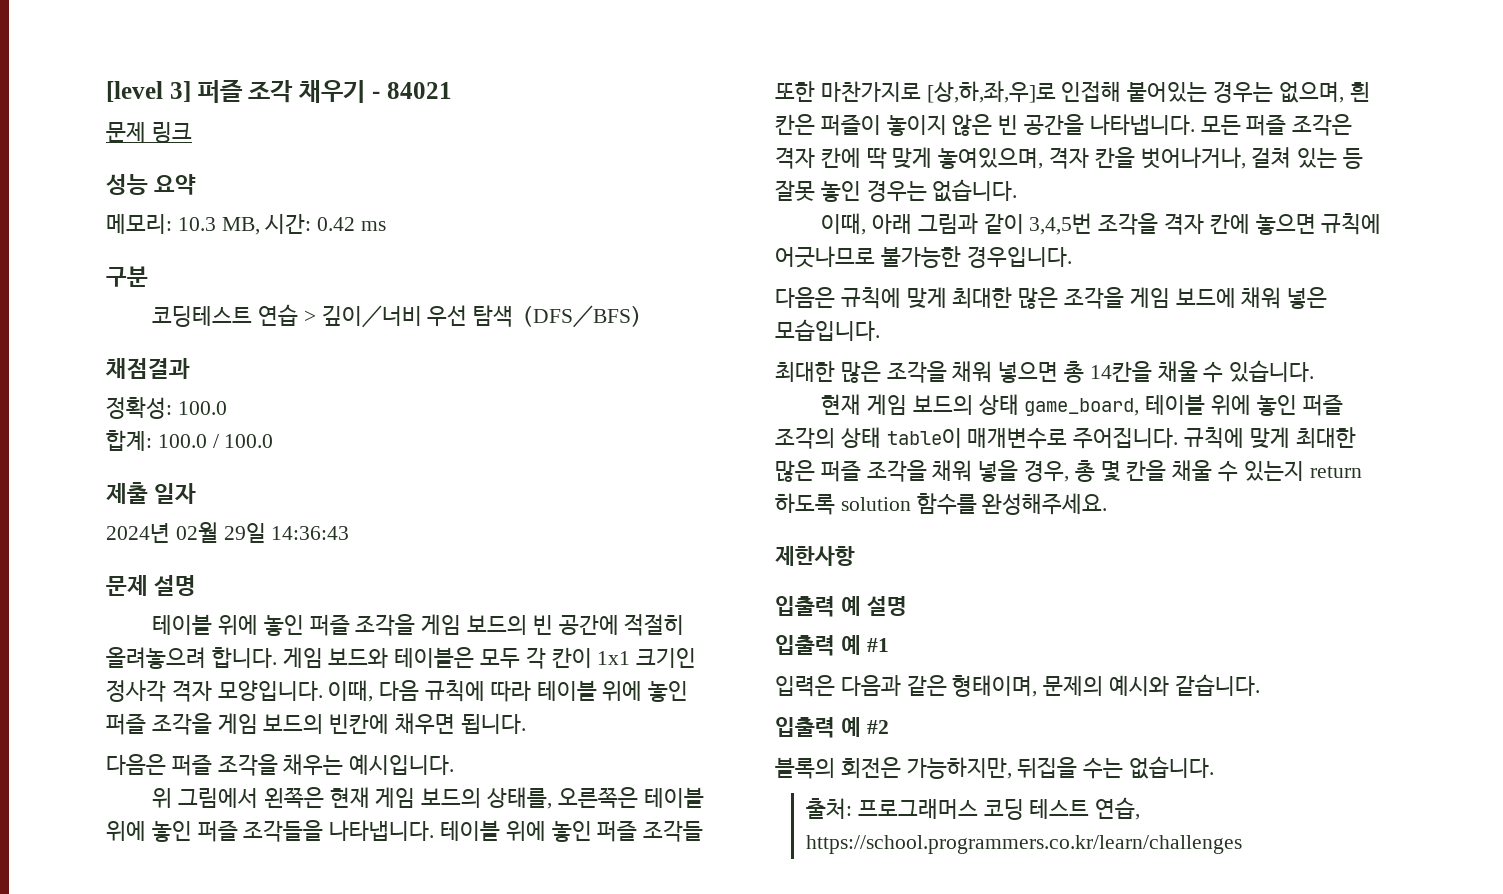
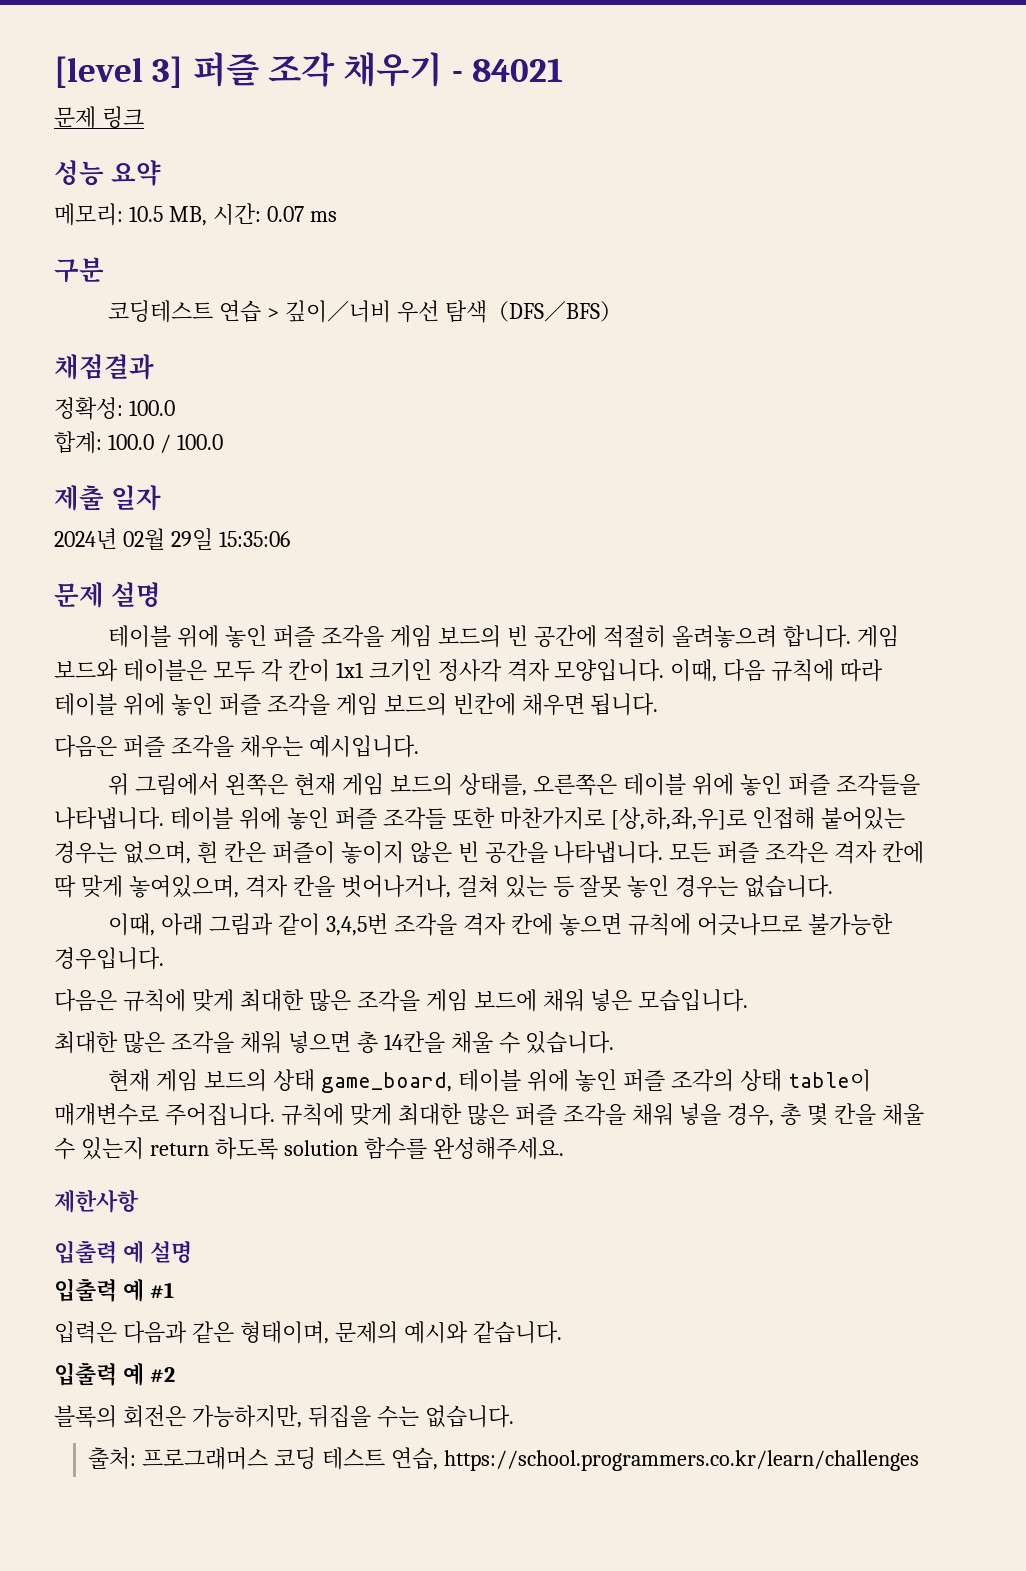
[177,217,216,231] 10.3 -> [128,206,163,222] 10.5
[317,217,356,231] 0.42 -> [266,206,304,222] 0.07
[271,526,350,540] 14:36:43 -> [218,531,290,547] 15:35:06

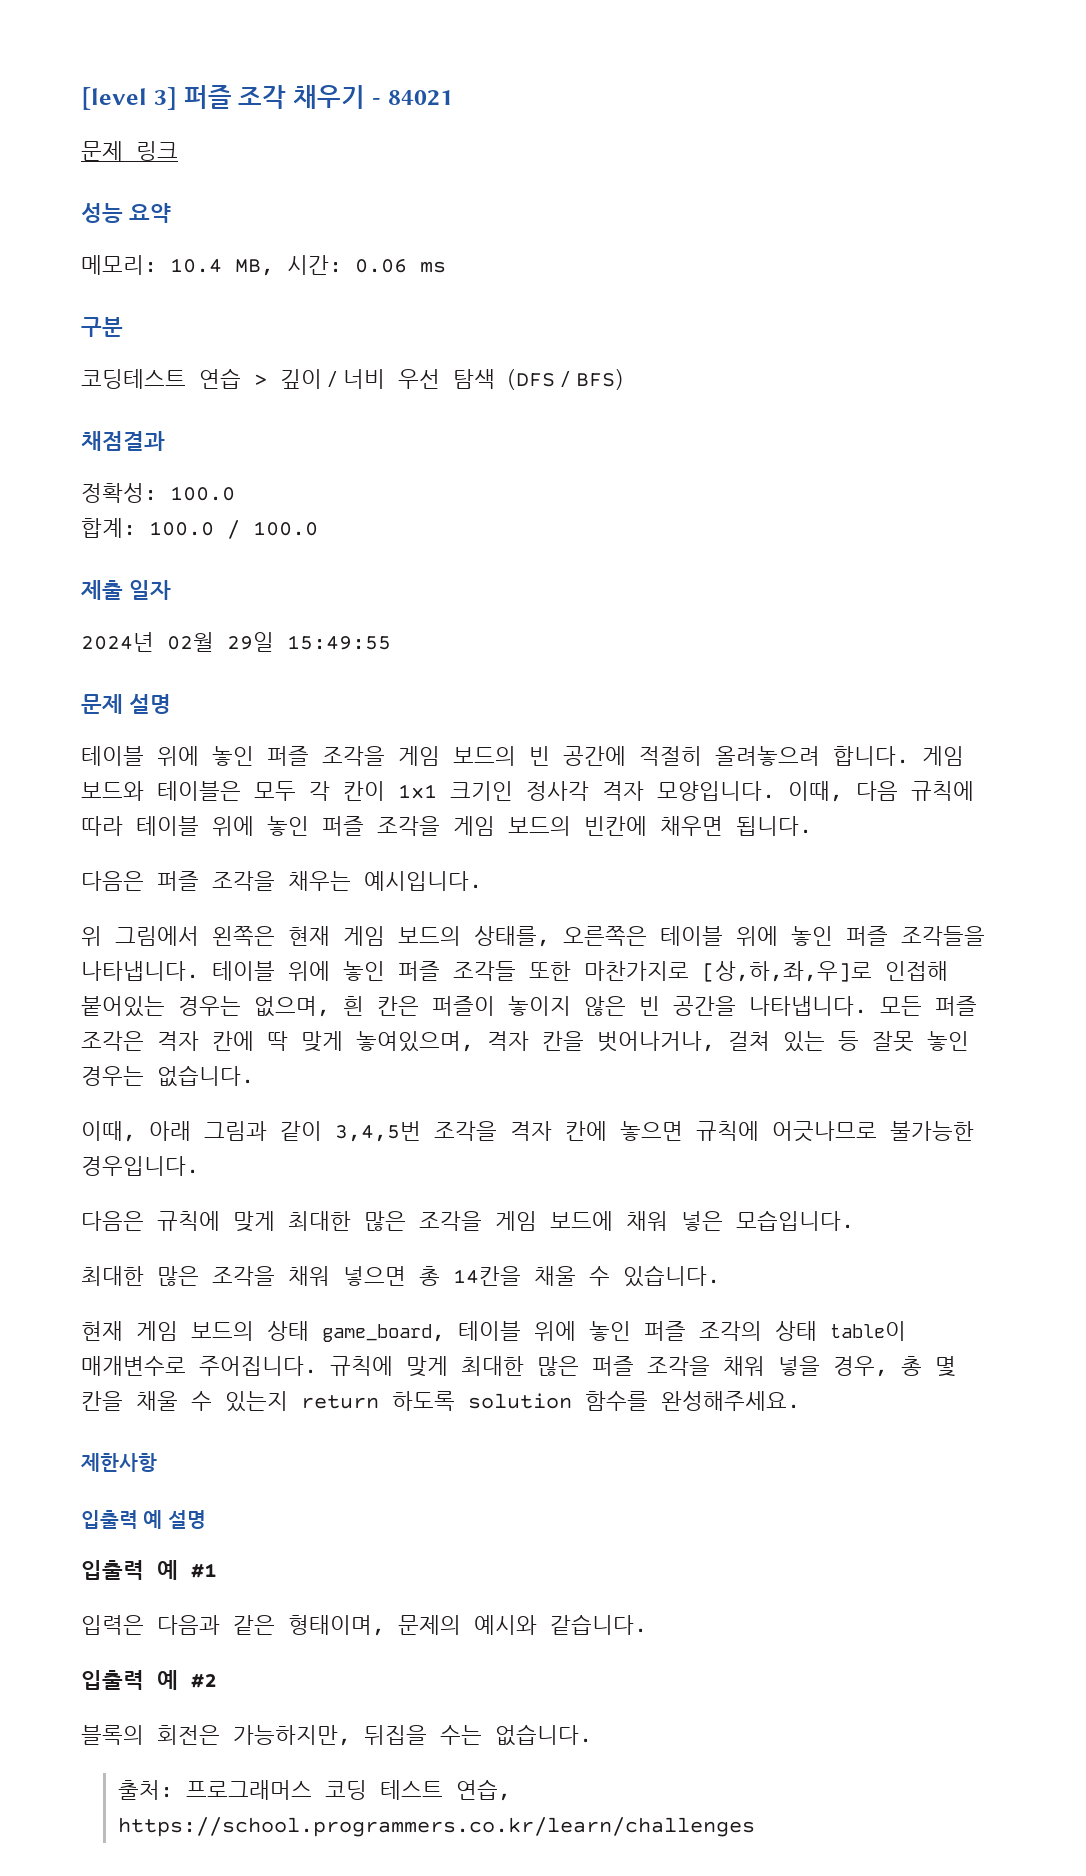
[128,206,163,222] 10.5 -> [170,258,222,273] 10.4
[266,206,304,222] 0.07 -> [355,259,407,273] 0.06
[218,531,290,547] 15:35:06 -> [287,635,391,650] 15:49:55

